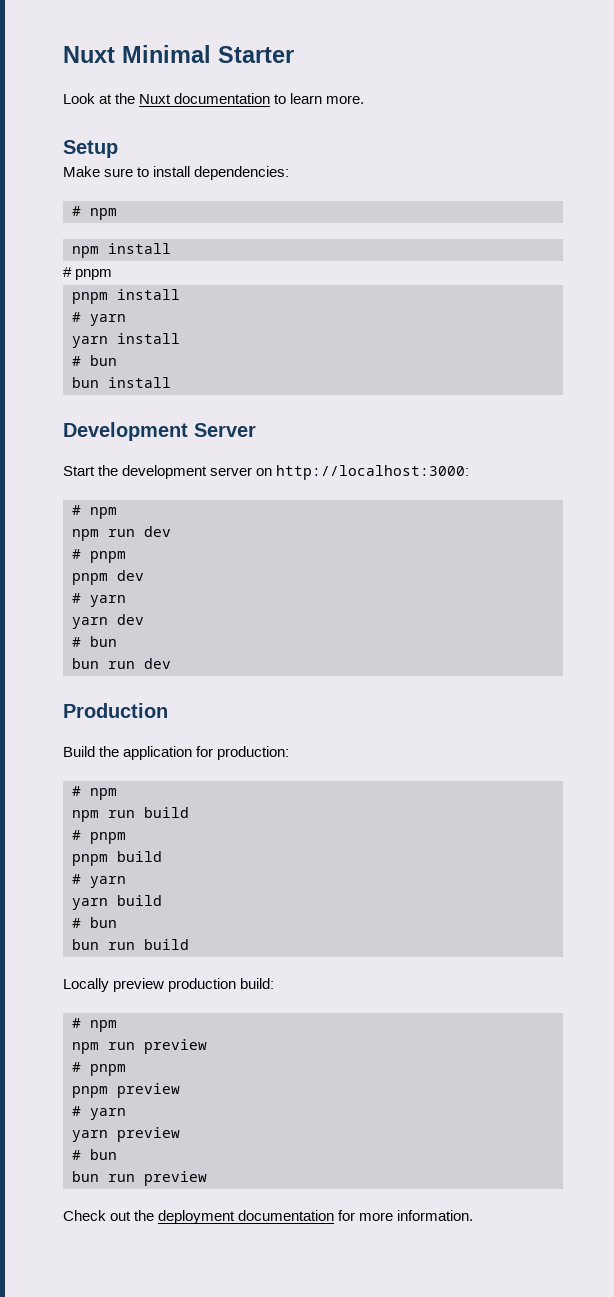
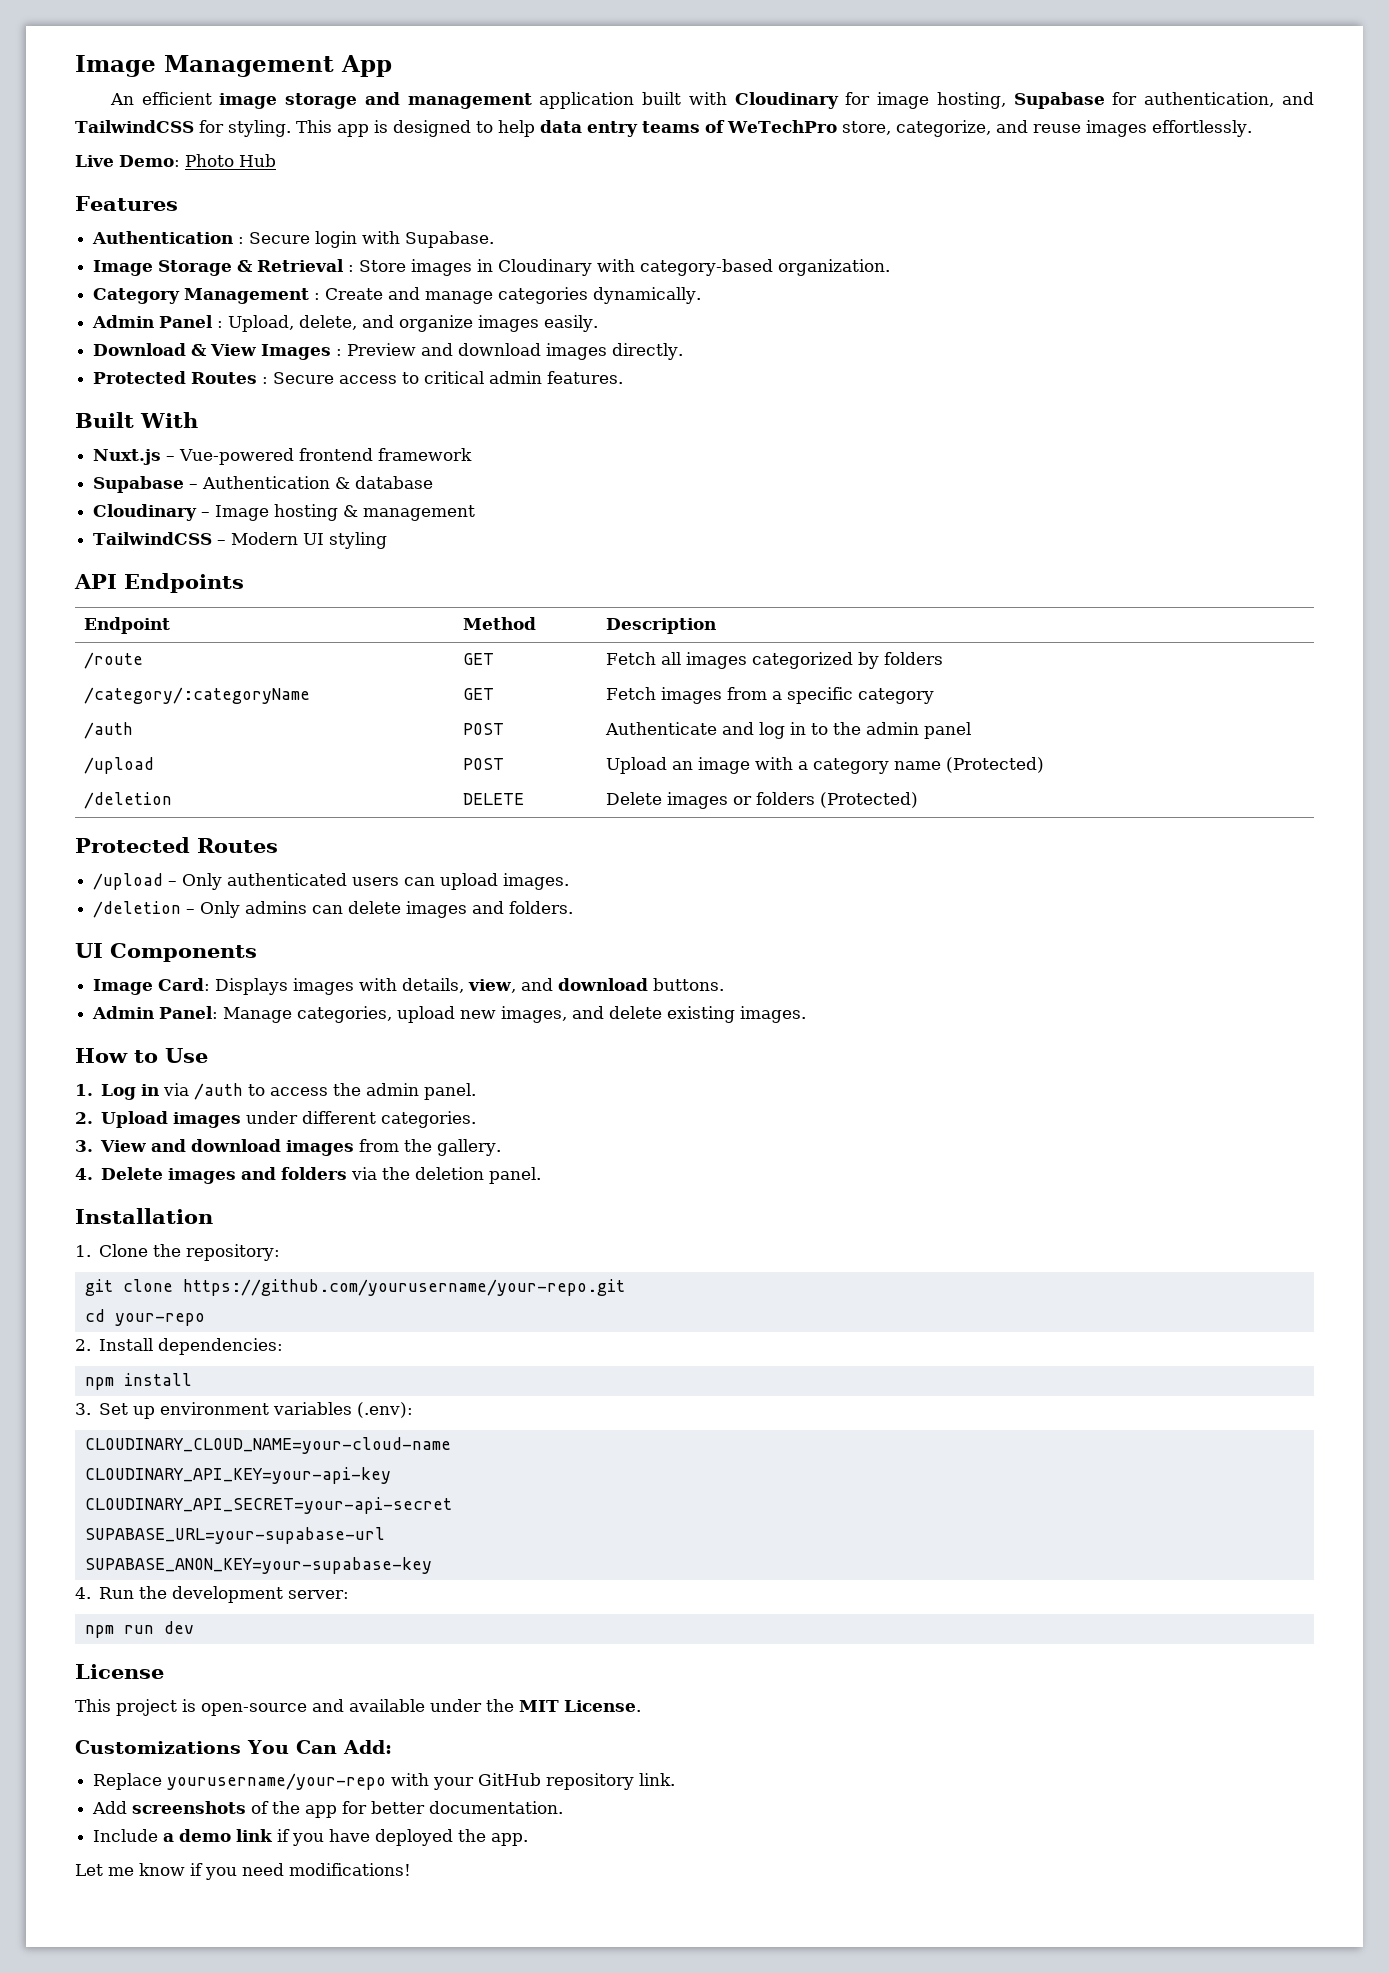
[63,45,294,63] [63,93,365,104] [63,140,118,158] [63,166,191,177] Nuxt Minimal Starter // Look at the Nuxt documentation to learn more. // Setup // Make sure to install -> [75,55,392,77] [109,92,1314,109] [75,120,1252,137] [75,154,276,167] [75,196,178,211] [92,231,495,248] [93,259,891,276] [93,287,702,304] [92,315,599,332] [93,343,684,360] [93,371,624,384] [75,412,198,428] [93,448,473,465] [93,476,434,493] [93,504,476,521] [93,532,388,549] [74,573,244,593] [84,617,171,634] [463,617,537,630] [606,618,717,634] [84,652,144,669] [463,653,495,665] [606,652,944,669] [84,687,311,704] [463,688,495,700] [606,687,935,704] [84,722,134,739] [463,723,505,735] [605,722,972,739] [84,757,155,774] [463,758,505,770] [606,757,1045,774] [84,792,173,809] [463,793,525,805] [606,792,919,809] [75,837,278,853] [93,873,570,890] [93,901,574,918] [75,943,257,962] [93,978,725,995] [92,1006,807,1023] [75,1048,208,1063] [75,1083,477,1100] [75,1111,477,1128] [75,1139,502,1156] [75,1167,542,1184] [75,1208,213,1224] [75,1244,281,1261] [84,1279,625,1296] [84,1309,205,1326] [75,1338,154,1351] Image Management App // An efficient image storage and management application built with Cloudinary for image hosting, Supabase for authentication, and TailwindCSS for styling. This app is designed to help data entry teams of WeTechPro store, categorize, and reuse images effortlessly. // Live Demo: Photo Hub // Features // Authentication : Secure login with Supabase. // Image Storage & Retrieval : Store images in Cloudinary with category-based organization. // Category Management : Create and manage categories dynamically. // Admin Panel : Upload, delete, and organize images easily. // Download & View Images : Preview and download images directly. // Protected Routes : Secure access to critical admin features. // Built With // Nuxt.js – Vue-powered frontend framework // Supabase – Authentication & database // Cloudinary – Image hosting & management // TailwindCSS – Modern UI styling // API Endpoints // Endpoint | Method | Description // /route | GET | Fetch all images categorized by folders // /category/:categoryName | GET | Fetch images from a specific category // /auth | POST | Authenticate and log in to the admin panel // /upload | POST | Upload an image with a category name (Protected) // /deletion | DELETE | Delete images or folders (Protected) // Protected Routes // /upload – Only authenticated users can upload images. // /deletion – Only admins can delete images and folders. // UI Components // Image Card: Displays images with details, view, and download buttons. // Admin Panel: Manage categories, upload new images, and delete existing images. // How to Use // 1. Log in via /auth to access the admin panel. // 2. Upload images under different categories. // 3. View and download images from the gallery. // 4. Delete images and folders via the deletion panel. // Installation // 1. Clone the repository: // git clone https://github.com/yourusername/your-repo.git // cd your-repo // 2. Install
[72,206,117,220] // # npm -> (284, 1346) none
[63,267,113,280] [72,289,180,304] [72,312,126,326] [72,333,180,348] [72,355,117,366] [72,377,171,388] [63,422,256,441] [63,465,470,480] [72,505,117,519] [72,526,171,541] [72,549,126,563] [72,570,144,585] [72,593,126,607] [72,614,144,629] [72,636,117,647] [72,658,171,669] [63,703,168,718] [63,746,290,760] [72,786,117,800] [72,807,189,822] [72,830,126,844] [72,851,162,866] [72,874,126,888] [72,895,162,910] [72,917,117,928] [72,939,189,950] [63,978,275,992] [72,1018,117,1032] [72,1039,207,1054] [72,1062,126,1076] [72,1083,180,1098] [72,1106,126,1120] [72,1127,180,1142] [72,1149,117,1160] [72,1171,207,1186] [63,1210,474,1224] # pnpm // pnpm install // # yarn // yarn install // # bun // bun install // Development Server // Start the development server on http://localhost:3000: // # npm // npm run dev // # pnpm // pnpm dev // # yarn // yarn dev // # bun // bun run dev // Production // Build the application for production: // # npm // npm run build // # pnpm // pnpm build // # yarn // yarn build // # bun // bun run build // Locally preview production build: // # npm // npm run preview // # pnpm // pnpm preview // # yarn // yarn preview // # bun // bun run preview // Check out the deployment documentation for more information. -> [75,1402,414,1419] [84,1437,451,1454] [84,1467,391,1484] [84,1497,452,1514] [84,1527,385,1544] [84,1557,432,1574] [75,1586,350,1603] [84,1621,194,1638] [75,1664,164,1679] [75,1699,641,1716] [75,1740,392,1754] [93,1773,676,1790] [92,1801,564,1818] [93,1829,529,1846] [75,1863,411,1880] 3. Set up environment variables (.env): // CLOUDINARY_CLOUD_NAME=your-cloud-name // CLOUDINARY_API_KEY=your-api-key // CLOUDINARY_API_SECRET=your-api-secret // SUPABASE_URL=your-supabase-url // SUPABASE_ANON_KEY=your-supabase-key // 4. Run the development server: // npm run dev // License // This project is open-source and available under the MIT License. // Customizations You Can Add: // Replace yourusername/your-repo with your GitHub repository link. // Add screenshots of the app for better documentation. // Include a demo link if you have deployed the app. // Let me know if you need modifications!

